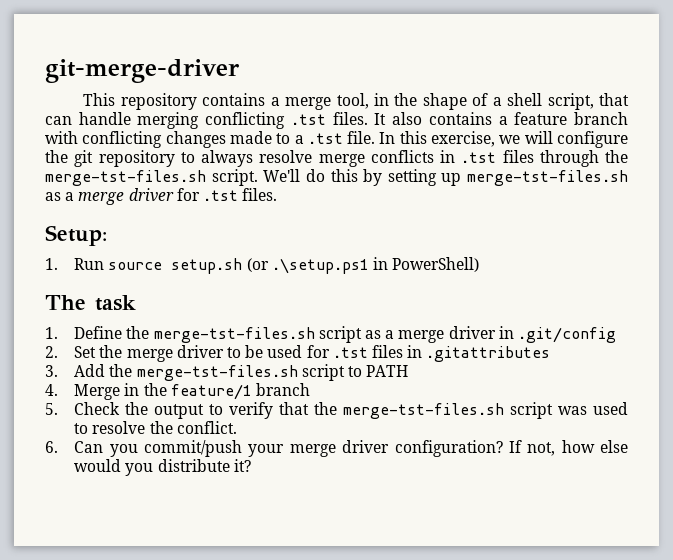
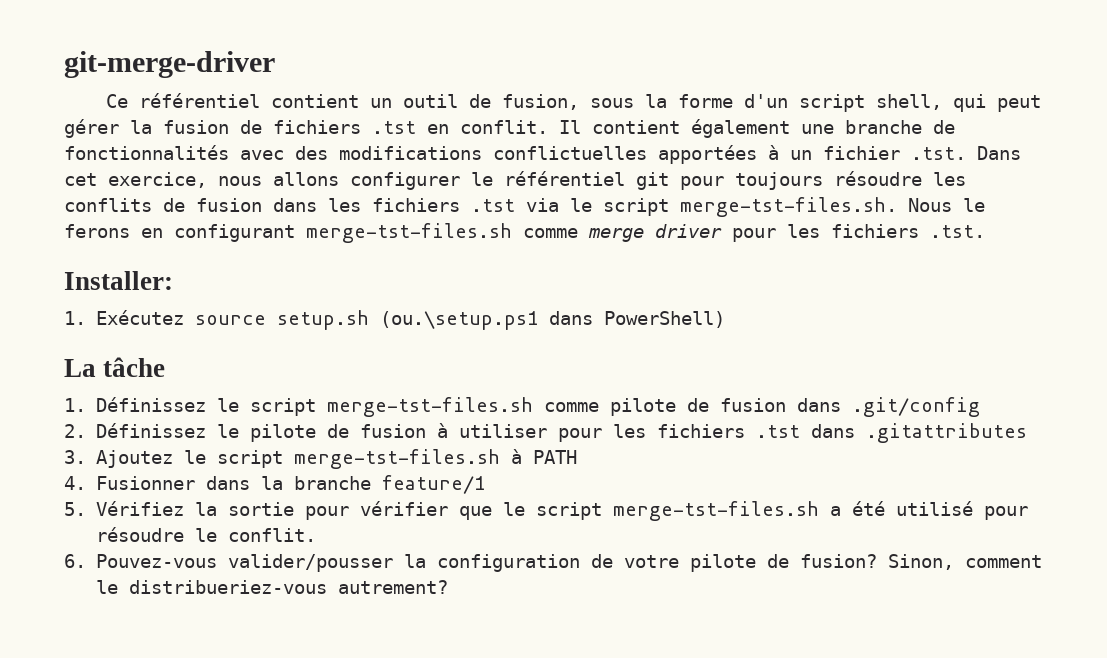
[83,93,629,110] [45,112,629,129] [45,131,629,148] [45,150,628,167] [45,169,628,186] [45,188,278,205] [45,225,107,246] [45,258,105,270] This repository contains a merge tool, in the shape of a shell script, that can handle merging conflicting .tst files. It also contains a feature branch with conflicting changes made to a .tst file. In this exercise, we will configure the git repository to always resolve merge conflicts in .tst files through the merge-tst-files.sh script. We'll do this by setting up merge-tst-files.sh as a merge driver for .tst files. // Setup: // 1. Run -> [105,93,1041,112] [64,119,955,138] [64,145,1021,164] [64,171,966,190] [64,197,985,217] [64,223,985,243] [64,271,173,290] [64,310,184,325] Ce référentiel contient un outil de fusion, sous la forme d'un script shell, qui peut gérer la fusion de fichiers .tst en conflit. Il contient également une branche de fonctionnalités avec des modifications conflictuelles apportées à un fichier .tst. Dans cet exercice, nous allons configurer le référentiel git pour toujours résoudre les conflits de fusion dans les fichiers .tst via le script merge-tst-files.sh. Nous le ferons en configurant merge-tst-files.sh comme merge driver pour les fichiers .tst. // Installer: // 1. Exécutez
[246,257,388,274] (or .\setup.ps1 in -> [379,311,593,330] (ou.\setup.ps1 dans
[45,295,136,311] [45,326,616,343] [45,345,551,362] [45,364,409,381] [45,383,167,400] The task // 1. Define the merge-tst-files.sh script as a merge driver in .git/config // 2. Set the merge driver to be used for .tst files in .gitattributes // 3. Add the merge-tst-files.sh script to PATH // 4. Merge in the -> [64,357,166,377] [64,397,980,417] [64,423,1027,443] [64,449,577,469] [64,476,371,490] La tâche // 1. Définissez le script merge-tst-files.sh comme pilote de fusion dans .git/config // 2. Définissez le pilote de fusion à utiliser pour les fichiers .tst dans .gitattributes // 3. Ajoutez le script merge-tst-files.sh à PATH // 4. Fusionner dans la branche
[255,383,310,396] branch -> (485, 484) none
[74,402,628,419] [74,421,237,434] [45,440,629,457] [74,459,251,476] Check the output to verify that the merge-tst-files.sh script was used to resolve the conflict. // 6. Can you commit/push your merge driver configuration? If not, how else would you distribute it? -> [95,501,1028,521] [95,527,316,542] [64,554,1042,572] [95,580,448,594] Vérifiez la sortie pour vérifier que le script merge-tst-files.sh a été utilisé pour résoudre le conflit. // 6. Pouvez-vous valider/pousser la configuration de votre pilote de fusion? Sinon, comment le distribueriez-vous autrement?

